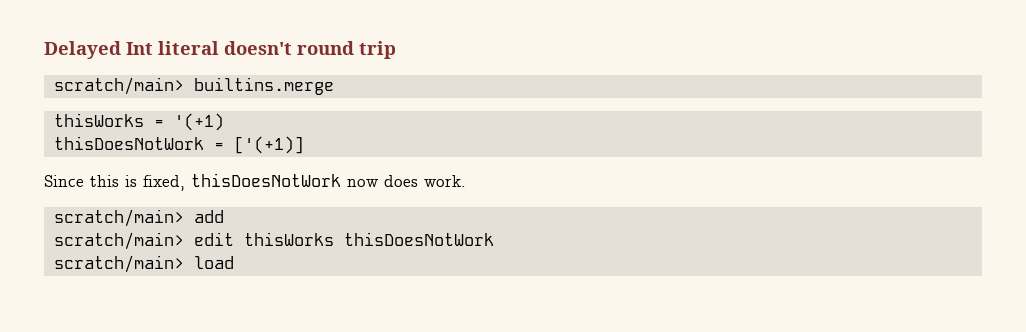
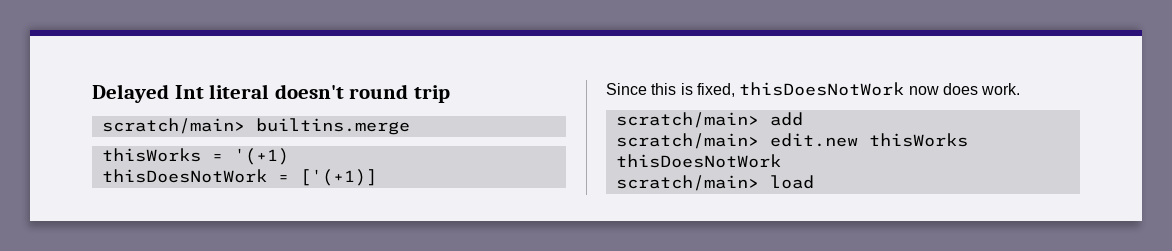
[193,232,234,246] edit -> [769,133,858,147] edit.new

